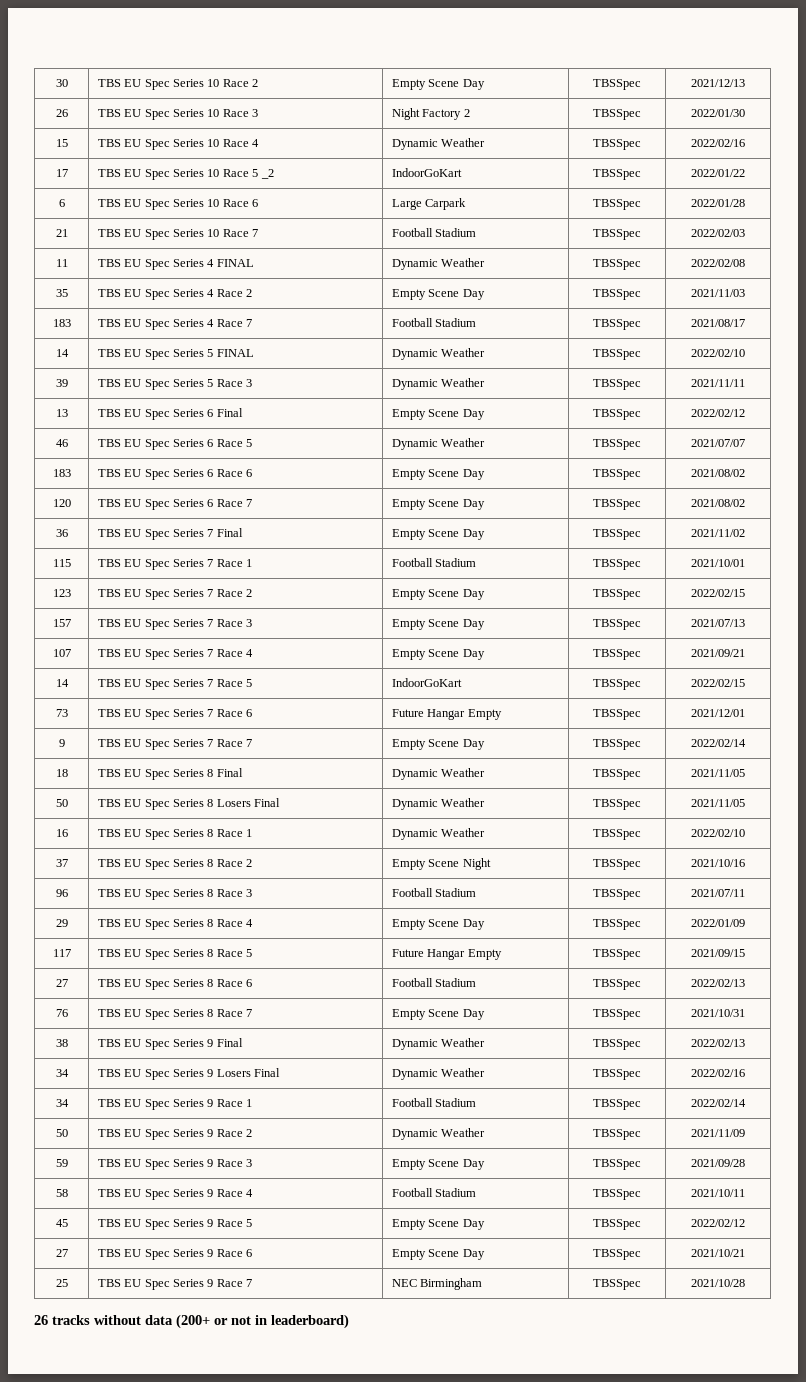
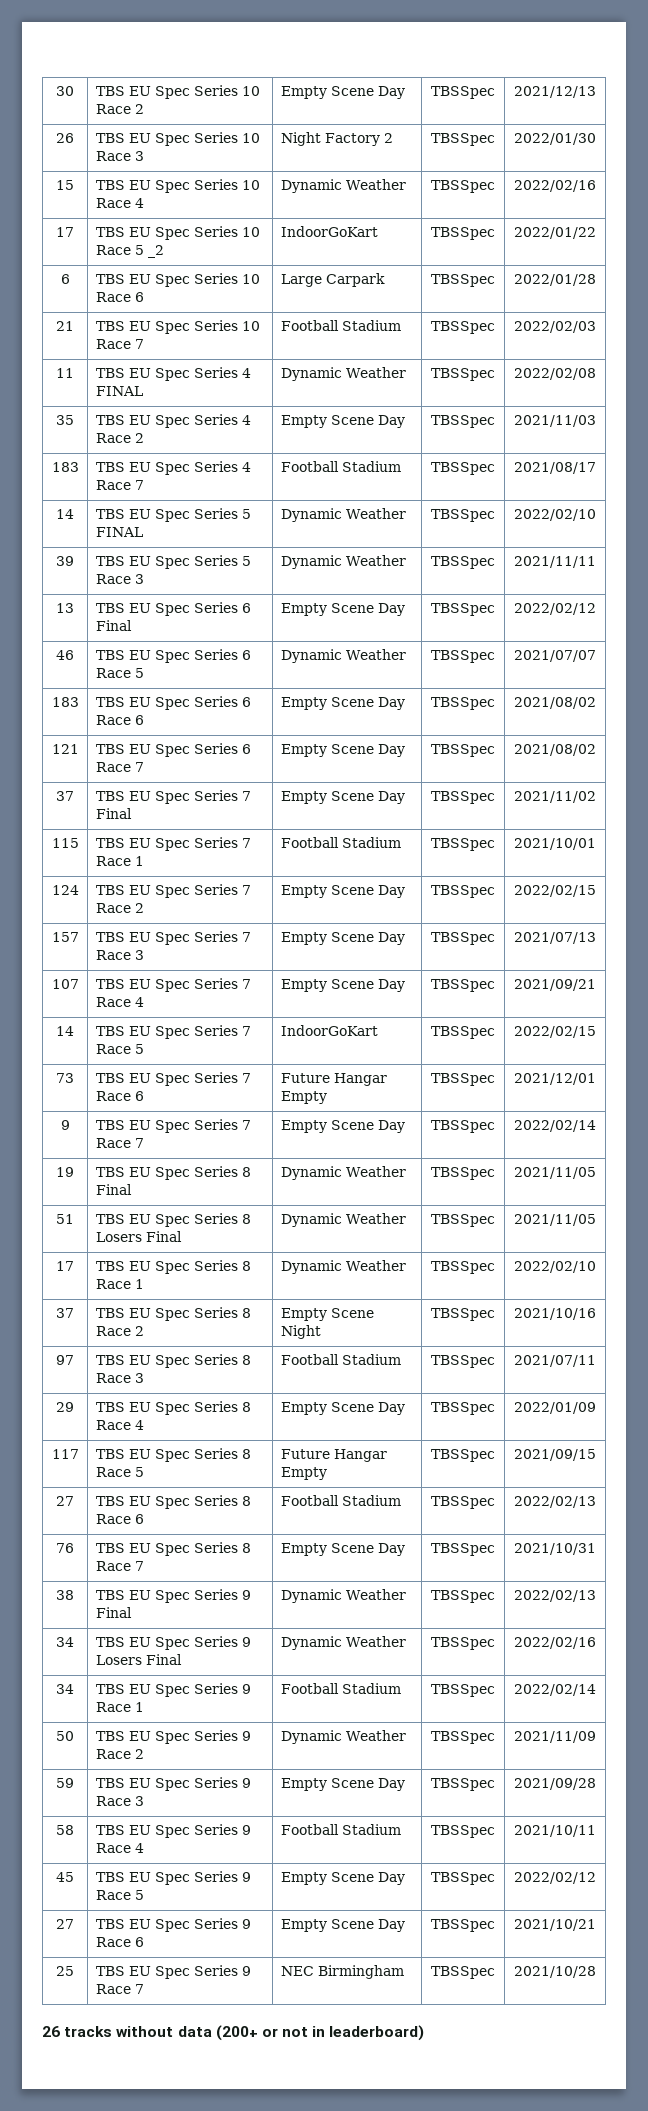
[52,499,71,507] 120 -> [51,744,79,754] 121
[55,529,68,537] 36 -> [56,791,74,801] 37
[52,589,71,597] 123 -> [51,885,79,895] 124
[55,769,68,777] 18 -> [56,1167,74,1177] 19
[55,799,68,807] 50 -> [56,1214,74,1224] 51
[55,829,68,837] 16 -> [56,1261,74,1271] 17
[55,889,68,897] 96 -> [56,1355,74,1365] 97

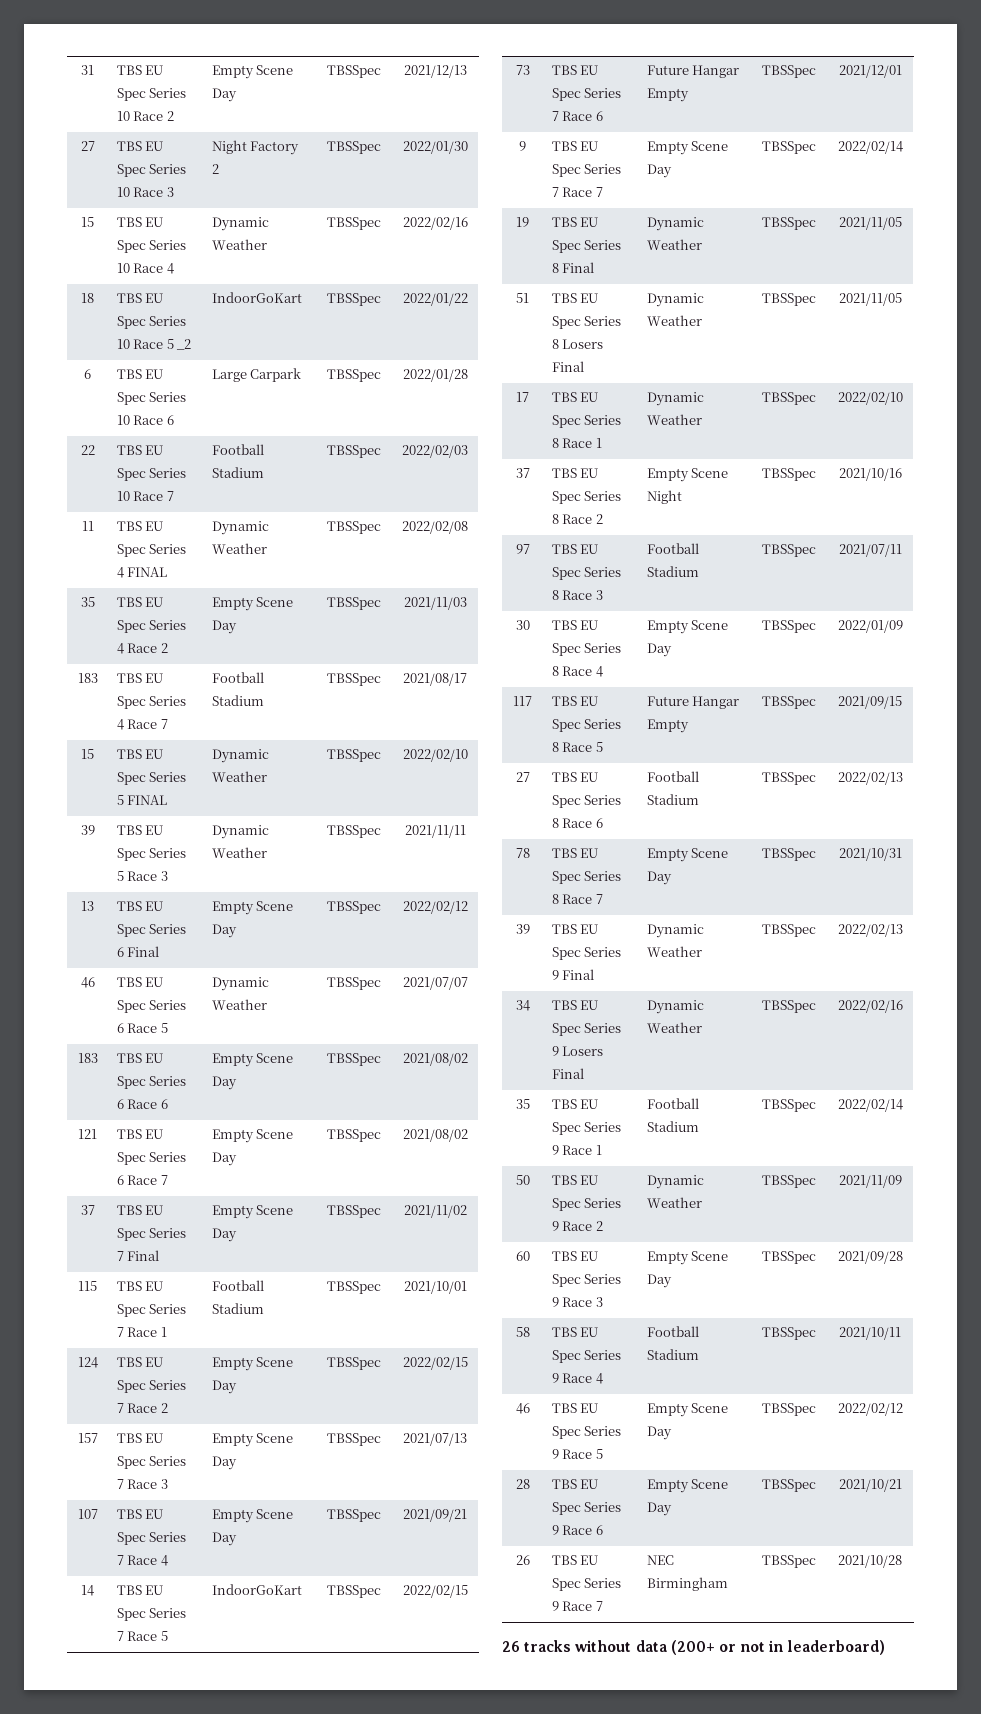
[56,86,74,96] 30 -> [81,65,94,75] 31
[56,133,74,143] 26 -> [80,141,95,151] 27
[56,227,74,237] 17 -> [81,293,94,303] 18
[56,321,74,331] 21 -> [80,445,95,455] 22
[56,509,74,519] 14 -> [81,749,94,759] 15
[56,1402,74,1412] 29 -> [515,620,530,630] 30
[56,1543,74,1553] 76 -> [515,848,530,858] 78
[56,1590,74,1600] 38 -> [515,924,530,934] 39
[56,1684,74,1694] 34 -> [515,1099,530,1109] 35
[56,1778,74,1788] 59 -> [515,1251,530,1261] 60
[56,1872,74,1882] 45 -> [515,1403,530,1414] 46
[56,1919,74,1929] 27 -> [515,1479,530,1489] 28
[56,1966,74,1976] 25 -> [515,1555,530,1565] 26

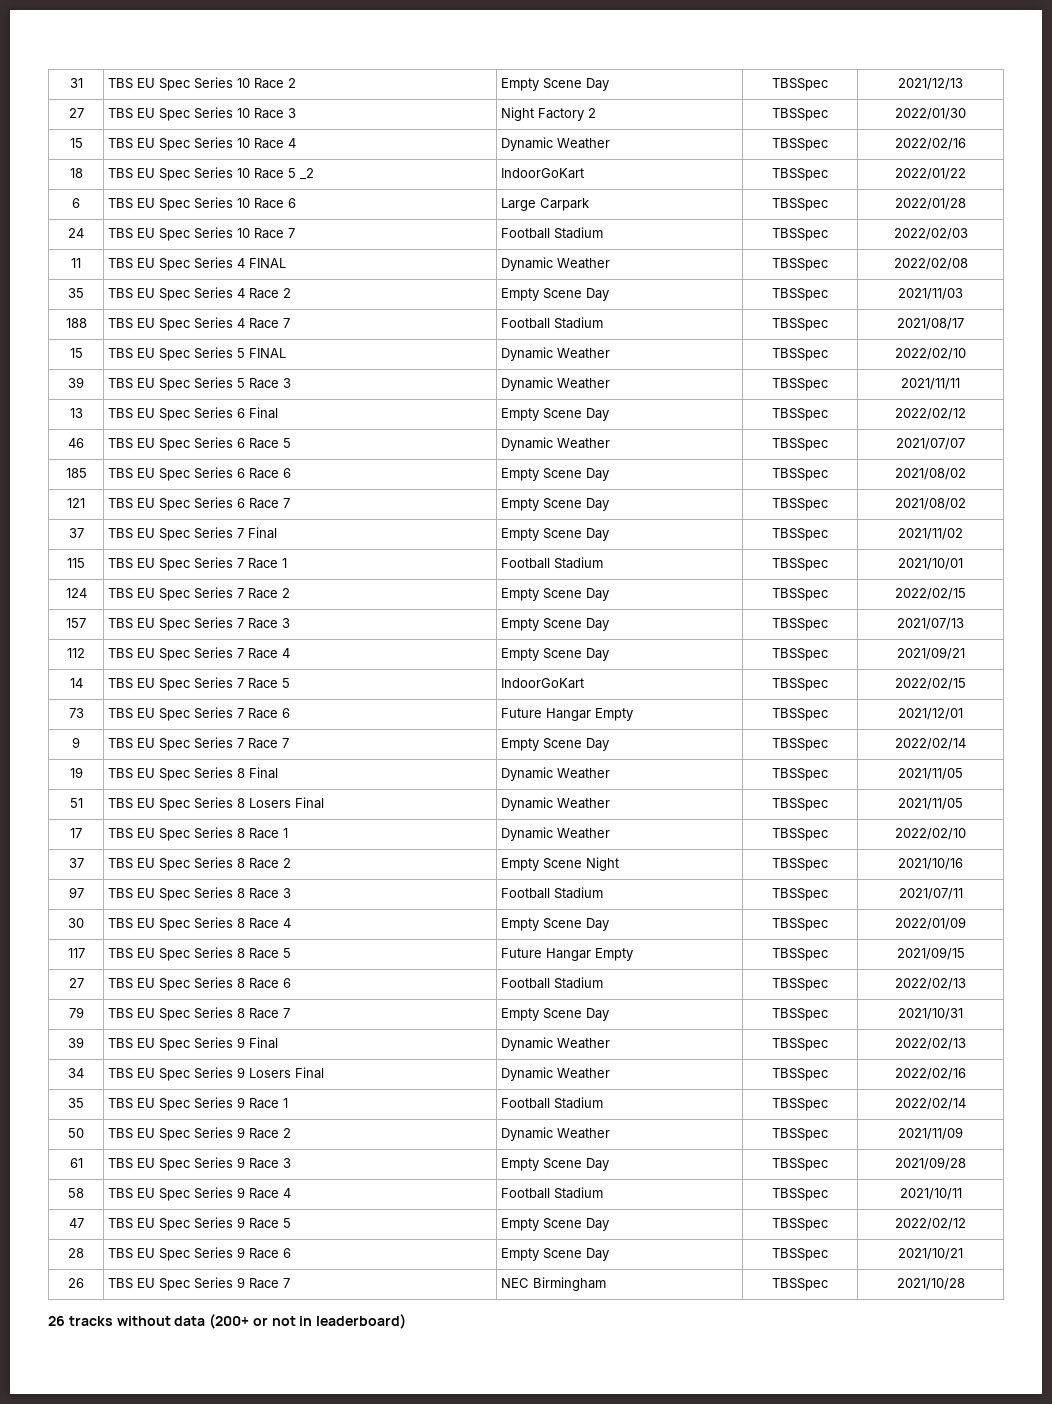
[80,445,95,455] 22 -> [68,228,84,238] 24
[77,673,98,683] 183 -> [65,318,87,328] 188
[77,1053,98,1063] 183 -> [65,468,87,478] 185
[77,1509,98,1519] 107 -> [67,648,85,658] 112
[515,848,530,858] 78 -> [68,1007,84,1018] 79
[515,1251,530,1261] 60 -> [69,1158,83,1168] 61
[515,1403,530,1414] 46 -> [68,1218,84,1228] 47

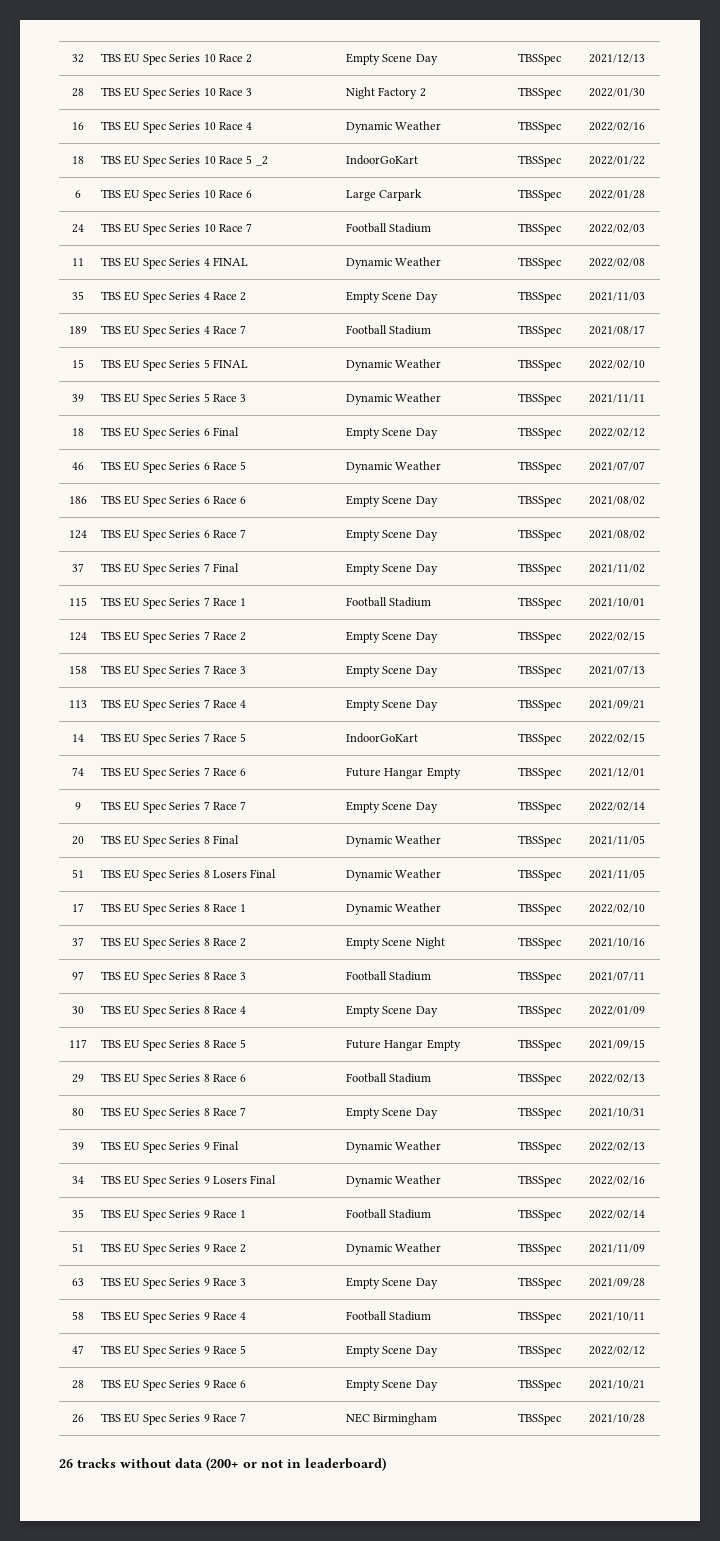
[69,78,83,88] 31 -> [72,54,84,63] 32
[68,108,84,118] 27 -> [72,88,84,97] 28
[69,138,83,148] 15 -> [72,122,84,130] 16
[65,318,87,328] 188 -> [69,326,87,334] 189
[69,408,83,418] 13 -> [72,428,84,436] 18
[65,468,87,478] 185 -> [69,496,87,504] 186
[67,498,85,508] 121 -> [69,530,87,539] 124
[66,618,86,628] 157 -> [69,665,87,674] 158
[67,648,85,658] 112 -> [69,700,87,708] 113
[68,708,84,718] 73 -> [72,767,84,776] 74
[69,767,83,778] 19 -> [72,836,84,845] 20
[68,978,84,988] 27 -> [72,1074,84,1083] 29
[68,1007,84,1018] 79 -> [72,1108,84,1116] 80
[68,1128,84,1138] 50 -> [72,1243,84,1252] 51
[69,1158,83,1168] 61 -> [72,1278,84,1286] 63

